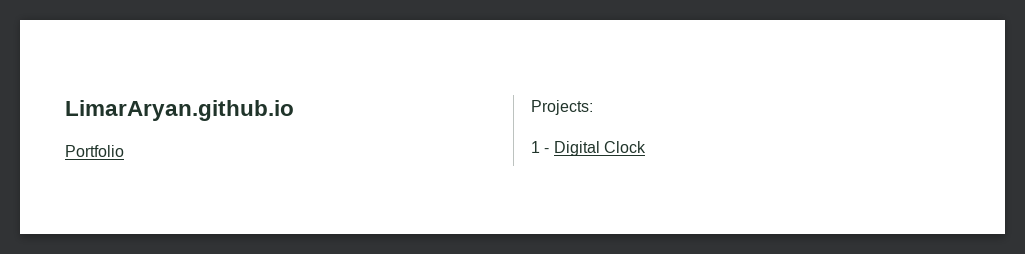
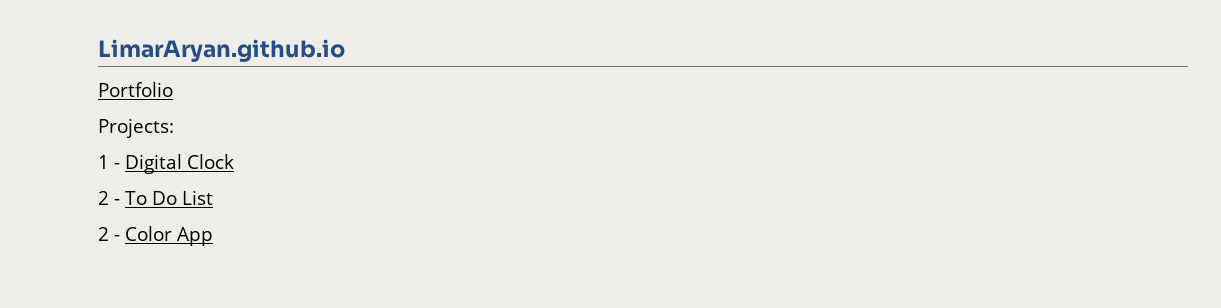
(646, 147) none -> [98,190,213,205] [98,226,213,246] // 2 - To Do List // 2 - Color App

